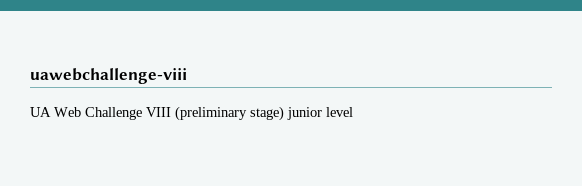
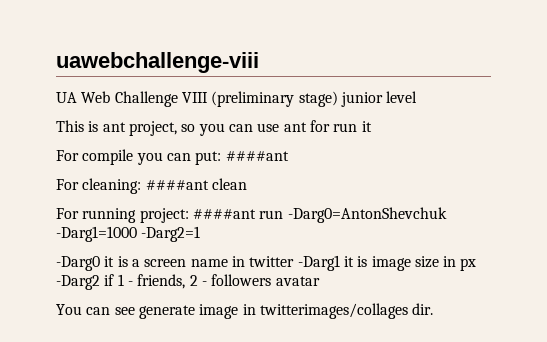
(353, 112) none -> [56,120,372,136] [56,149,289,165] [56,178,247,194] [56,207,447,223] [56,226,201,242] [56,255,477,271] [56,274,320,290] [56,303,434,319] // This is ant project, so you can use ant for run it // For compile you can put: ####ant // For cleaning: ####ant clean // For running project: ####ant run -Darg0=AntonShevchuk -Darg1=1000 -Darg2=1 // -Darg0 it is a screen name in twitter -Darg1 it is image size in px -Darg2 if 1 - friends, 2 - followers avatar // You can see generate image in twitterimages/collages dir.

